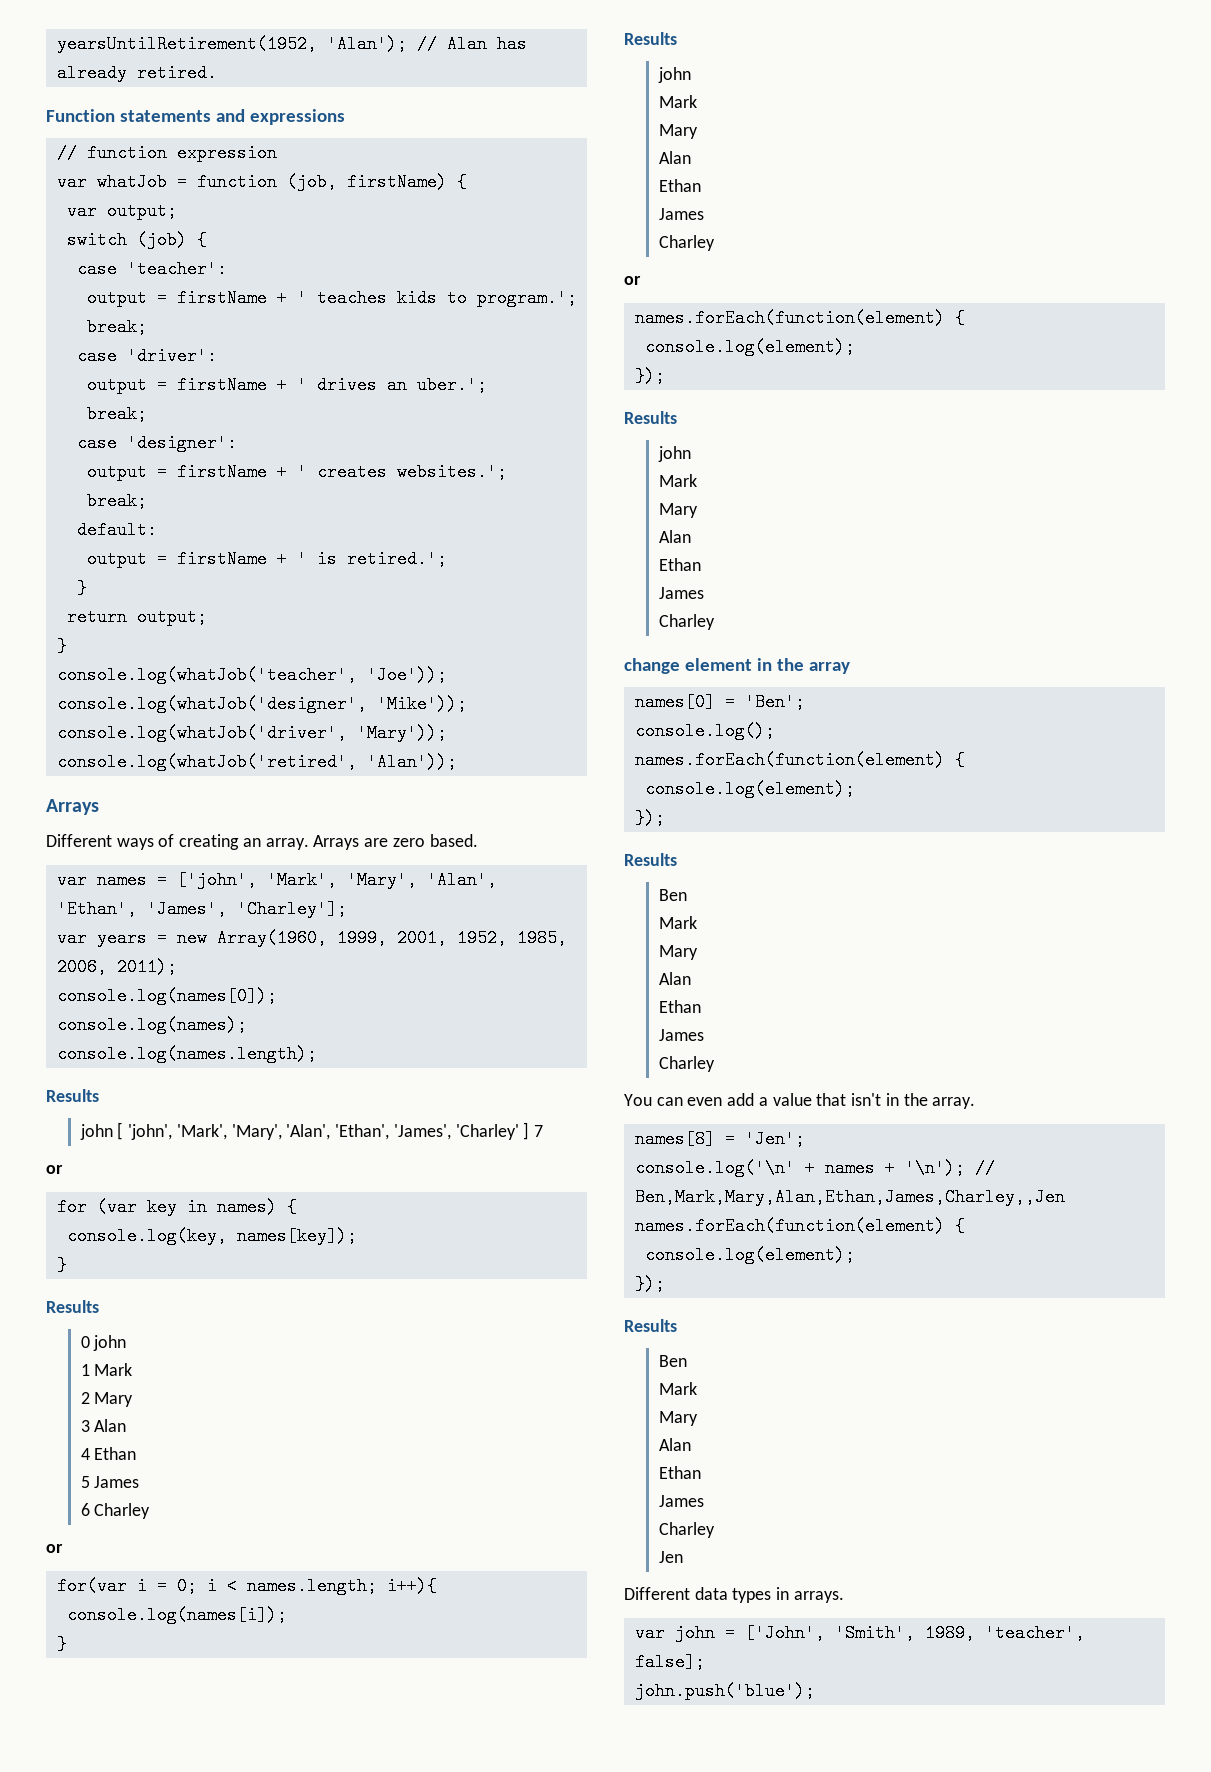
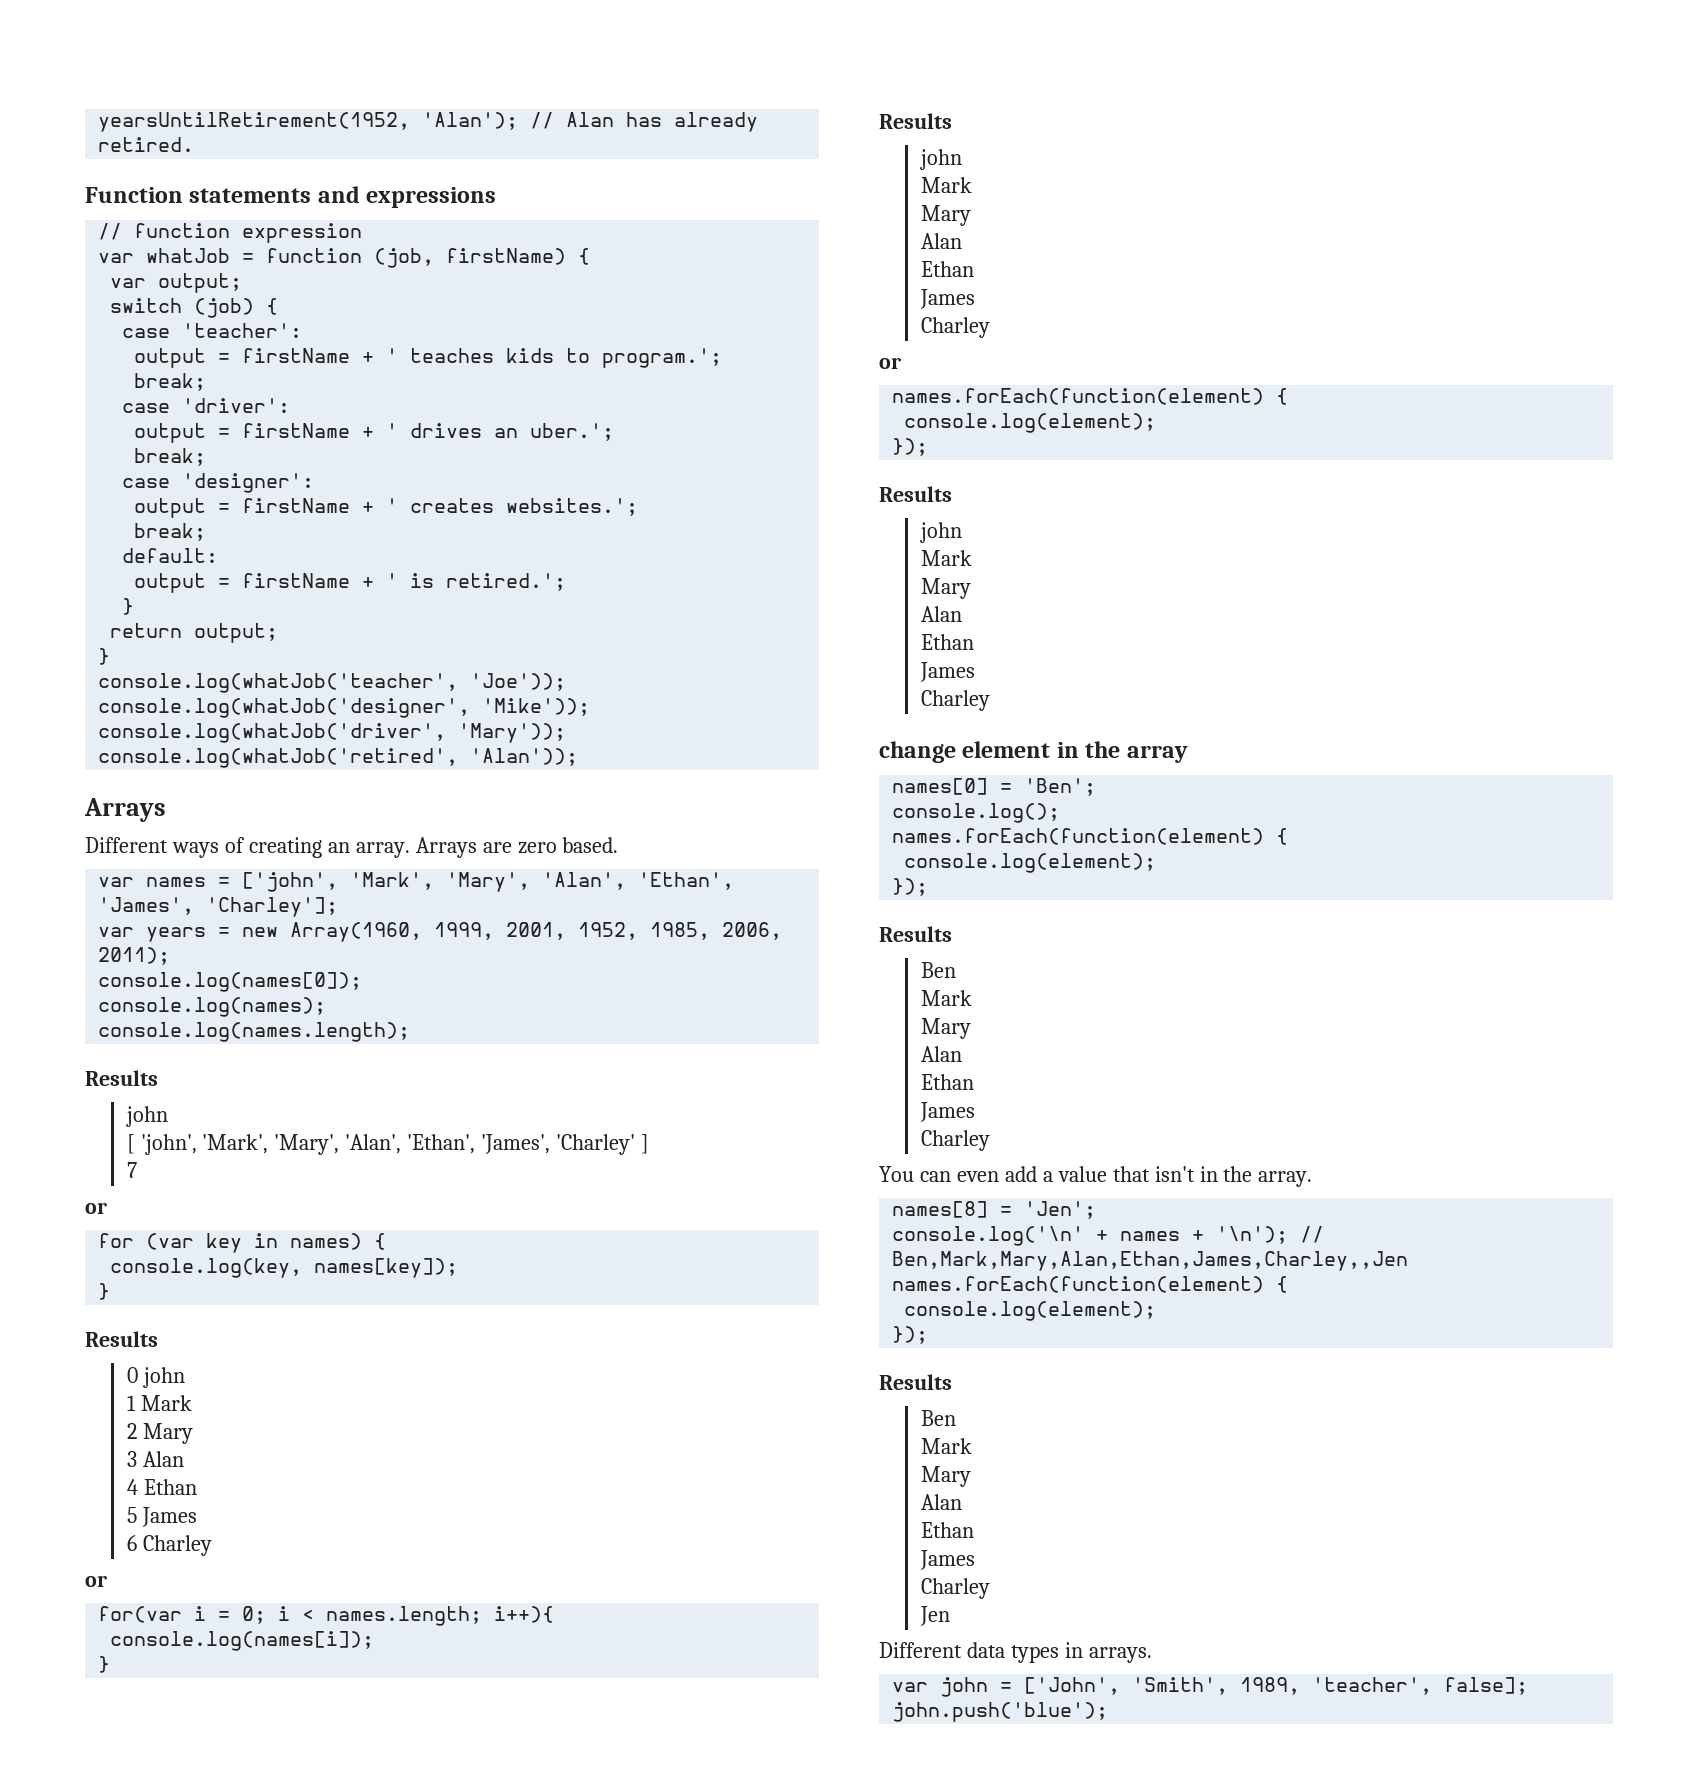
(113, 1132) none -> (168, 1116) //
(530, 1131) none -> (650, 1144) //

